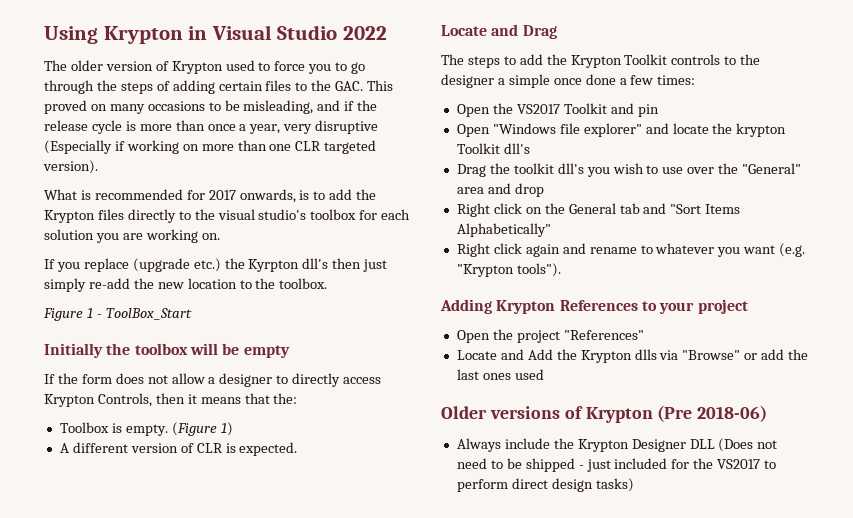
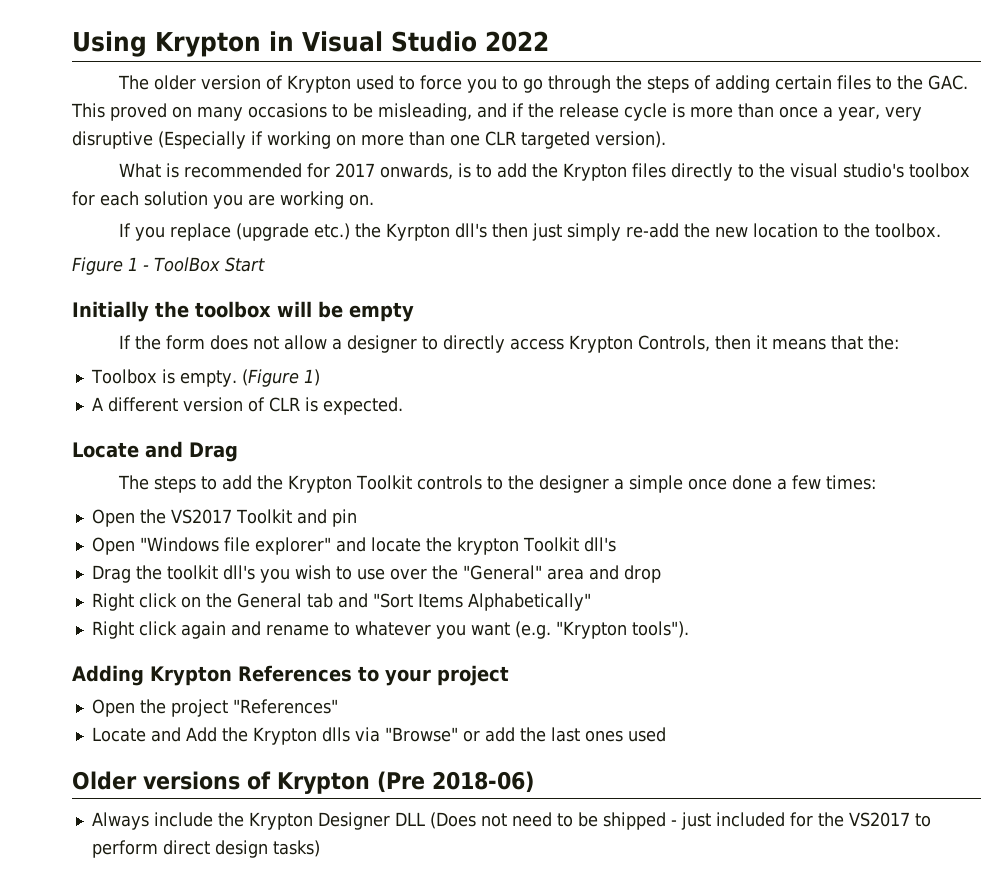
[105,308,192,320] ToolBox_Start -> [154,257,265,272] ToolBox Start

